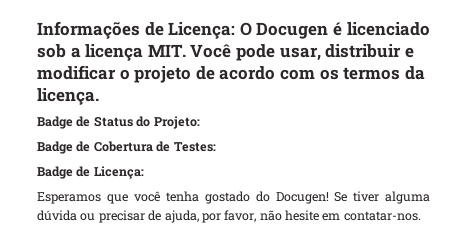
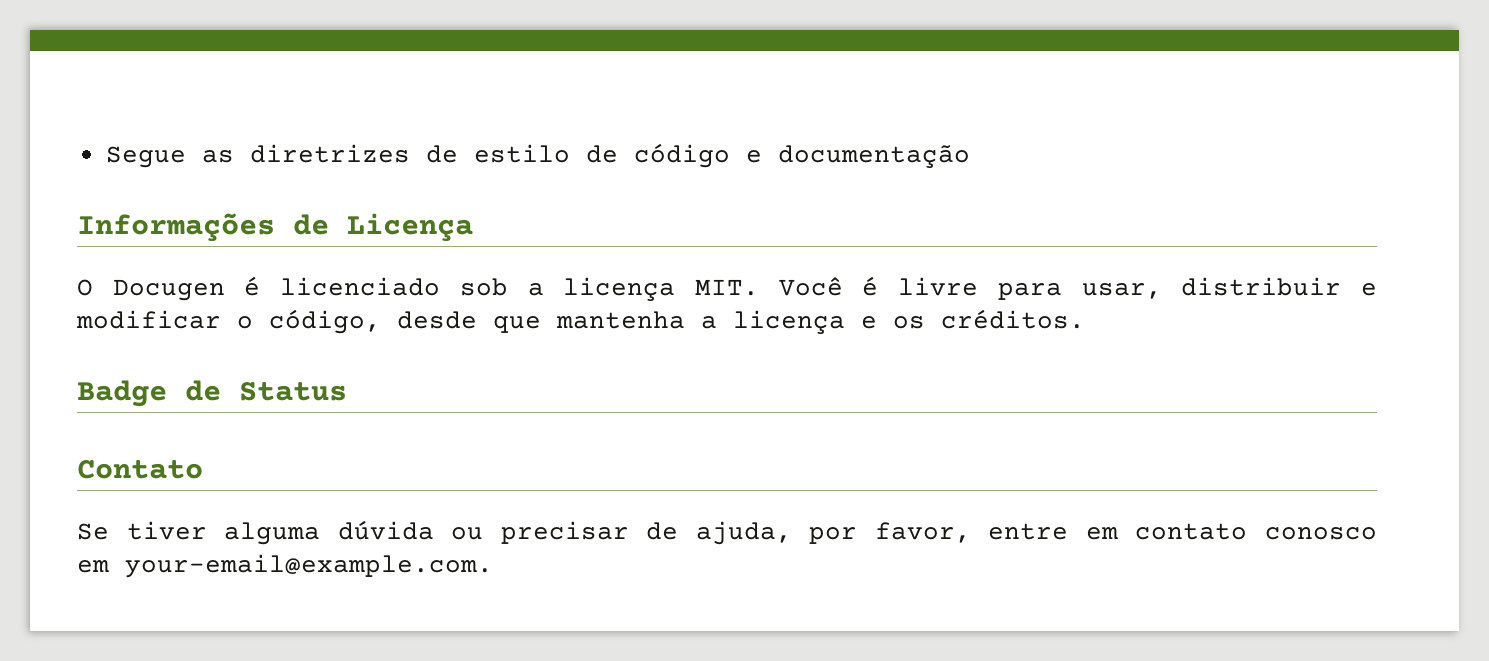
(37, 30) none -> [105,143,970,168] Segue as diretrizes de estilo de código e documentação //
[168,22,236,39] Licença: -> [347,213,473,242] Licença //
[235,44,275,61] pode -> [862,276,1062,300] é livre para
[134,66,425,83] [37,88,99,105] [37,116,200,129] [37,141,216,154] [37,166,144,179] [37,191,329,204] projeto de acordo com os termos da licença. // Badge de Status do Projeto: // Badge de Cobertura de Testes: // Badge de Licença: // Esperamos que você tenha gostado do Docugen! -> [269,309,1085,334] [77,380,347,407] [77,460,203,479] código, desde que mantenha a licença e os créditos. // Badge de Status // Contato //
[259,210,421,221] não hesite em contatar-nos. -> [988,523,1377,540] [77,554,493,578] entre em contato conosco em your-email@example.com.

